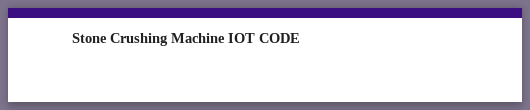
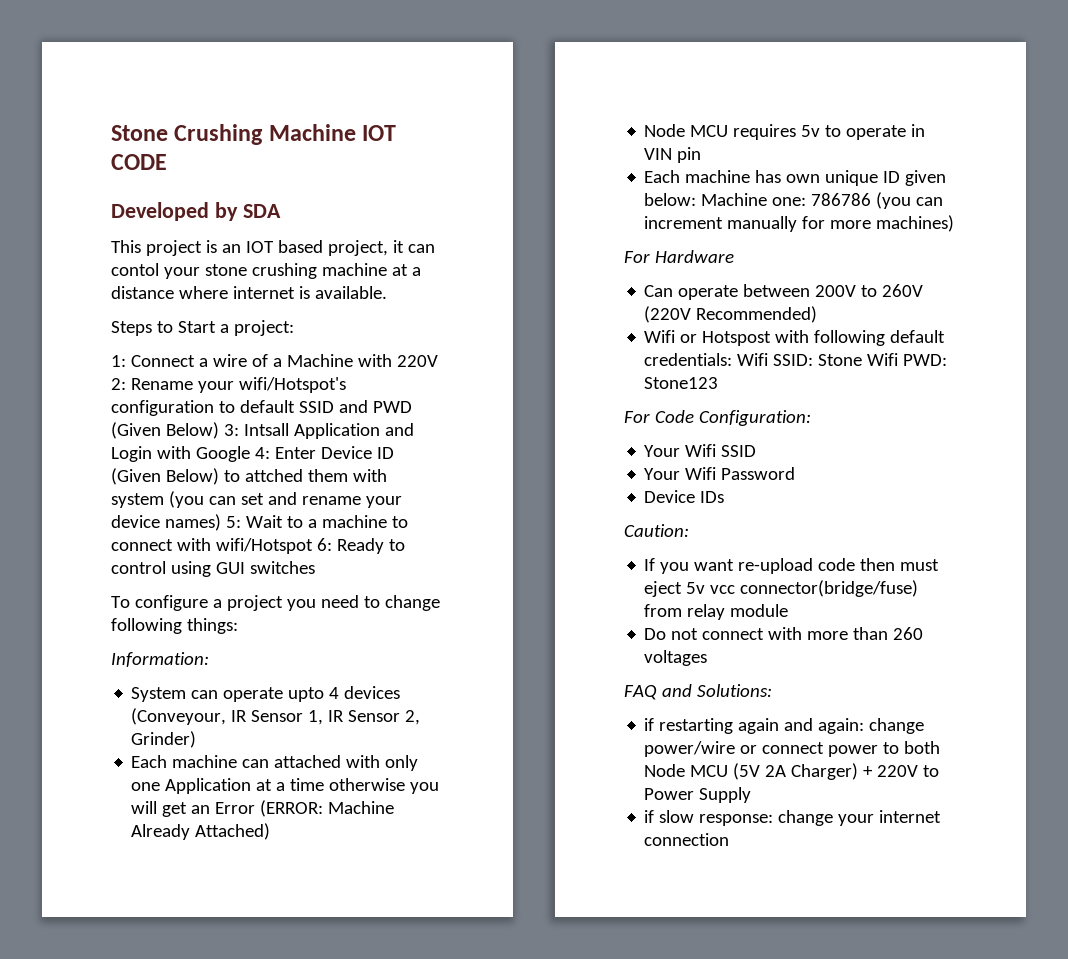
(300, 38) none -> [111,202,281,221] [111,240,435,256] [111,263,421,279] [111,286,387,299] [111,320,294,336] [111,354,438,367] [111,377,346,393] [111,400,412,416] [111,422,414,439] [111,446,394,462] [111,468,387,485] [111,491,402,508] [111,514,408,531] [111,538,405,554] [111,561,315,577] [111,595,440,611] [111,618,238,634] [111,652,209,667] [131,686,401,702] [131,708,421,725] [131,731,197,748] [131,755,419,771] [131,778,440,794] [131,800,395,817] [131,823,271,840] [644,124,926,140] [644,147,702,163] [644,170,947,186] [644,192,944,209] [644,215,955,232] [624,250,734,263] [644,284,924,300] [644,306,818,323] [644,330,946,346] [644,353,948,366] [644,377,719,389] [624,410,811,426] [644,444,757,457] [644,467,796,480] [644,490,725,503] [624,524,689,537] [644,558,940,574] [644,580,919,597] [644,604,789,620] [644,627,924,640] [644,650,708,666] [624,684,772,700] [644,718,925,734] [644,741,941,757] [644,763,940,780] [644,787,752,803] [644,810,942,826] [644,833,730,846] // Developed by SDA // This project is an IOT based project, it can contol your stone crushing machine at a distance where internet is available. // Steps to Start a project: // 1: Connect a wire of a Machine with 220V 2: Rename your wifi/Hotspot's configuration to default SSID and PWD (Given Below) 3: Intsall Application and Login with Google 4: Enter Device ID (Given Below) to attched them with system (you can set and rename your device names) 5: Wait to a machine to connect with wifi/Hotspot 6: Ready to control using GUI switches // To configure a project you need to change following things: // Information: // System can operate upto 4 devices (Conveyour, IR Sensor 1, IR Sensor 2, Grinder) // Each machine can attached with only one Application at a time otherwise you will get an Error (ERROR: Machine Already Attached) // Node MCU requires 5v to operate in VIN pin // Each machine has own unique ID given below: Machine one: 786786 (you can increment manually for more machines) // For Hardware // Can operate between 200V to 260V (220V Recommended) // Wifi or Hotspost with following default credentials: Wifi SSID: Stone Wifi PWD: Stone123 // For Code Configuration: // Your Wifi SSID // Your Wifi Password // Device IDs // Caution: // If you want re-upload code then must eject 5v vcc connector(bridge/fuse) from relay module // Do not connect with more than 260 voltages // FAQ and Solutions: // if restarting again and again: change power/wire or connect power to both Node MCU (5V 2A Charger) + 220V to Power Supply // if slow response: change your internet connection

